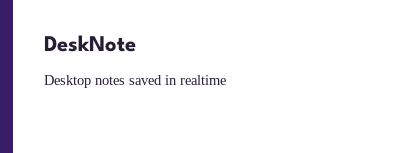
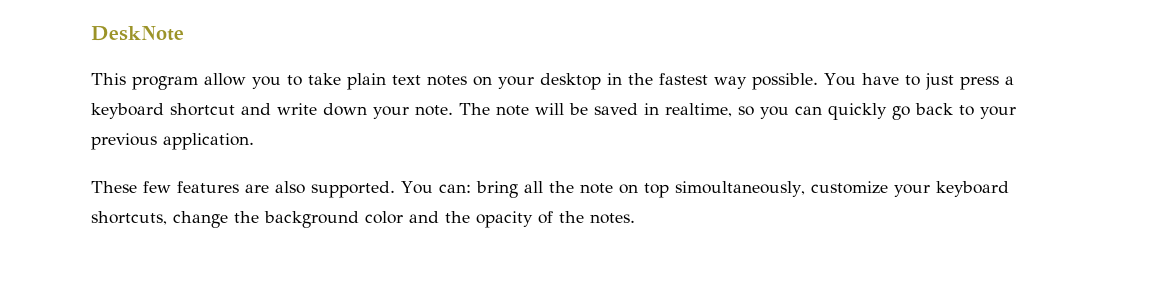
[44,75,226,88] Desktop notes saved in realtime -> [91,73,1014,90] [91,103,1016,120] [91,133,254,150] [91,181,1009,198] [91,211,635,228] This program allow you to take plain text notes on your desktop in the fastest way possible. You have to just press a keyboard shortcut and write down your note. The note will be saved in realtime, so you can quickly go back to your previous application. // These few features are also supported. You can: bring all the note on top simoultaneously, customize your keyboard shortcuts, change the background color and the opacity of the notes.

